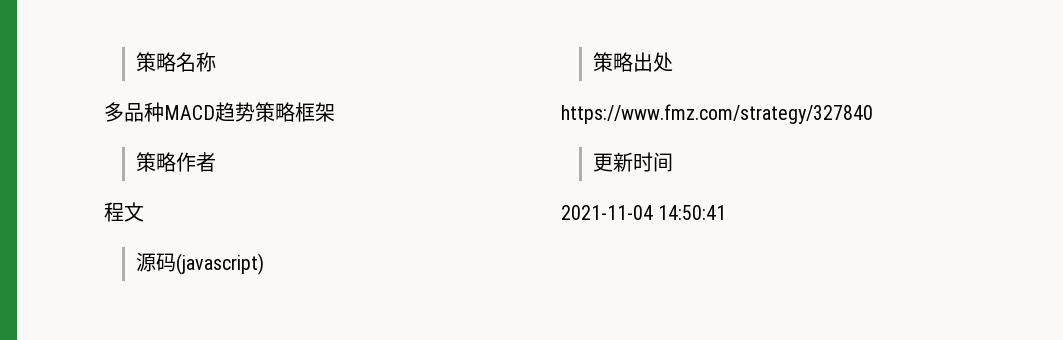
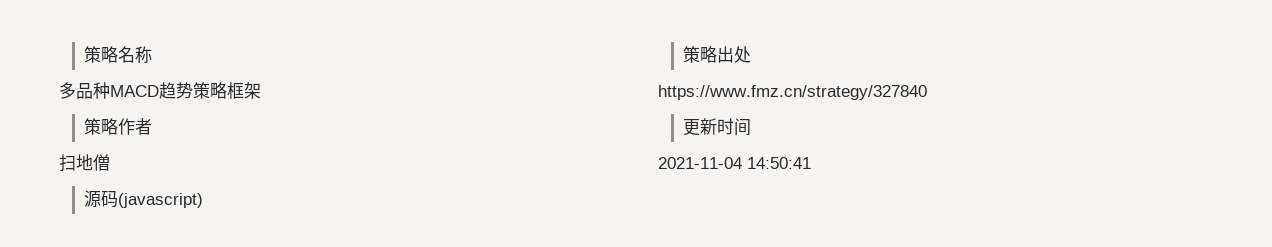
[104,202,144,222] 程文 -> [59,154,110,171] 扫地僧
[561,104,873,124] https://www.fmz.com/strategy/327840 -> [658,85,927,100] https://www.fmz.cn/strategy/327840

